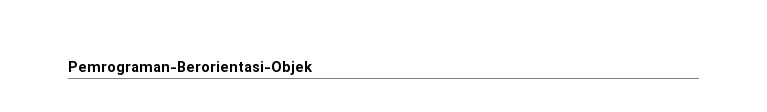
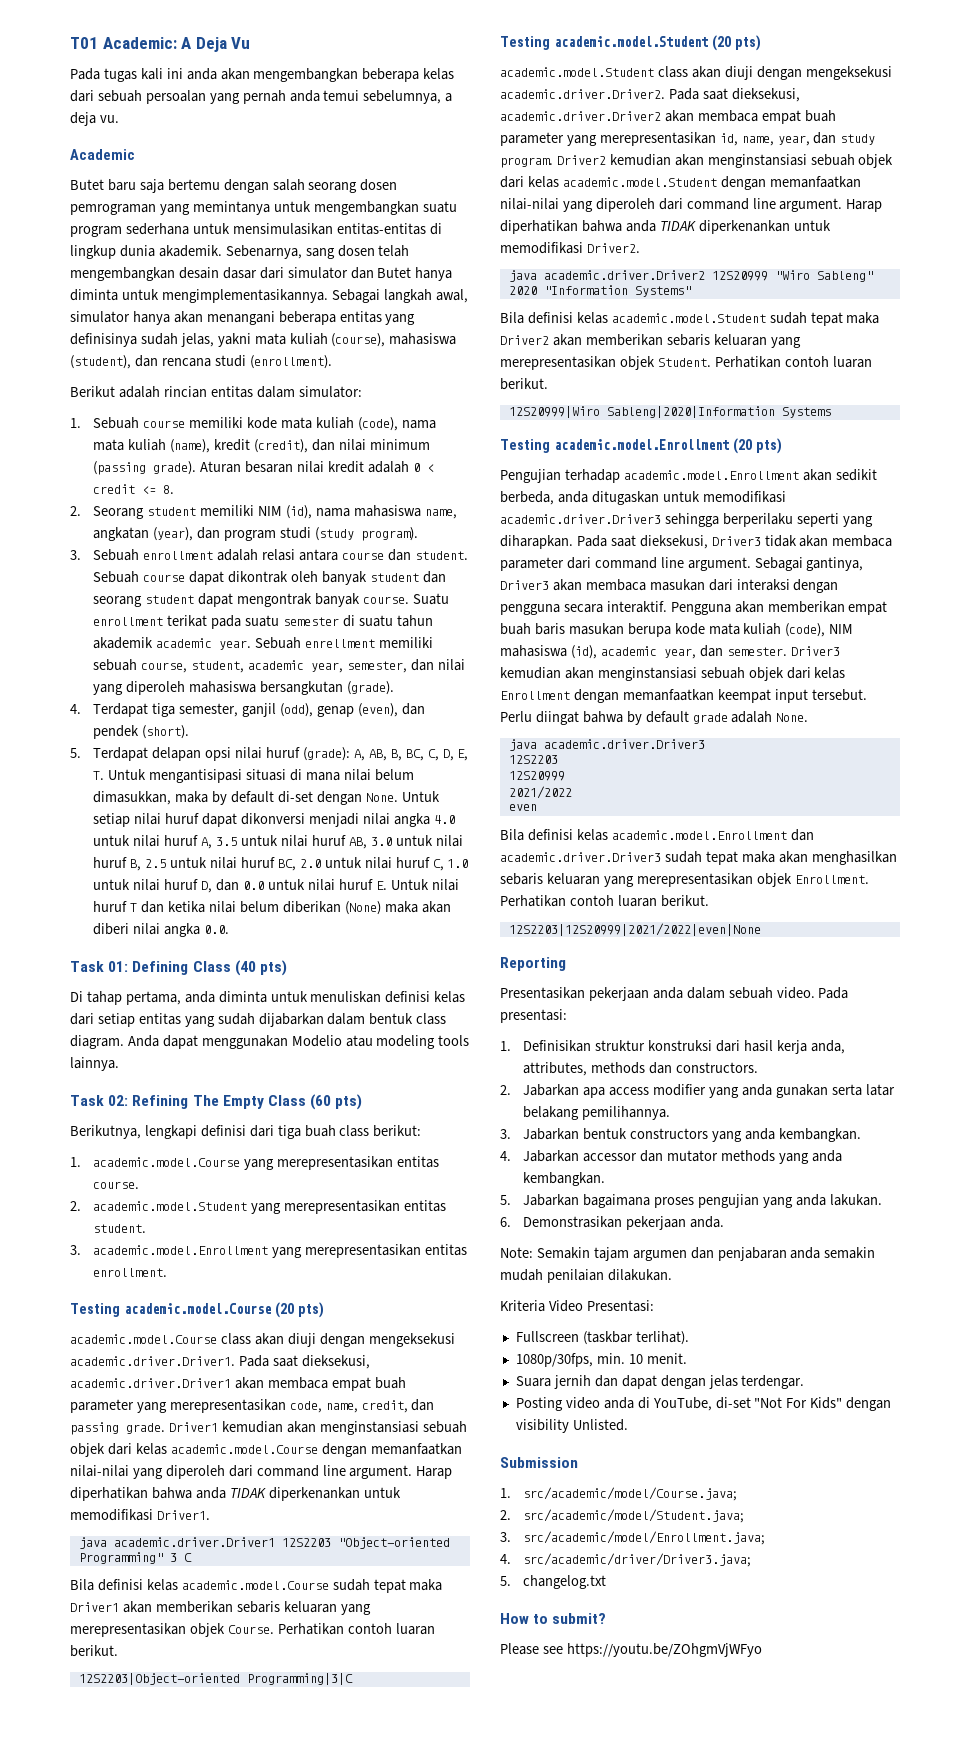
[68,61,313,75] Pemrograman-Berorientasi-Objek -> [70,37,251,52] [70,68,455,82] [70,90,453,104] [70,112,119,126] [70,149,135,160] [70,179,398,193] [70,201,457,215] [70,223,442,237] [70,245,410,259] [70,267,453,281] [70,289,468,303] [70,311,416,325] [70,333,457,347] [70,355,332,369] [70,386,362,398] [70,417,436,431] [93,439,430,453] [93,461,434,475] [93,484,175,494] [70,505,457,519] [93,527,419,541] [70,549,468,561] [93,571,446,585] [93,593,449,607] [93,615,433,629] [93,637,434,650] [93,659,465,673] [93,681,395,695] [70,703,425,717] [93,725,190,739] [70,747,469,761] [93,769,414,783] [93,791,440,805] [93,813,455,827] [93,835,463,849] [93,857,469,871] [93,879,459,893] [93,901,451,915] [93,923,230,937] [70,960,287,976] [70,991,466,1005] [70,1013,447,1027] [70,1035,470,1049] [70,1057,119,1071] [70,1094,363,1110] [70,1125,422,1139] [70,1156,440,1170] [93,1181,140,1189] [70,1200,447,1214] [93,1224,147,1233] [70,1244,468,1258] [93,1268,168,1277] [70,1302,324,1318] [70,1333,455,1347] [70,1355,370,1369] [70,1377,406,1391] [70,1399,435,1413] [70,1421,467,1435] [70,1443,462,1457] [70,1465,453,1479] [70,1487,401,1501] [70,1509,210,1521] [78,1537,450,1549] [78,1552,192,1564] [70,1579,443,1593] [70,1601,371,1615] [70,1623,435,1637] [70,1645,118,1657] [78,1673,353,1685] [500,35,761,51] [500,66,892,80] [500,88,800,102] [500,110,836,124] [500,132,876,146] [500,154,894,168] [500,176,861,190] [500,198,883,212] [500,220,831,234] [500,242,640,254] [508,270,873,282] [508,285,691,297] [500,312,880,326] [500,334,801,348] [500,356,872,370] [500,378,548,390] [508,406,831,418] [500,438,782,454] [500,469,877,483] [500,491,786,505] [500,513,873,527] [500,535,893,549] [500,557,864,571] [500,579,839,593] [500,601,888,615] [500,623,854,637] [500,645,840,659] [500,667,846,681] [500,689,867,703] [500,711,809,725] [508,739,705,751] [508,755,558,764] [508,771,565,781] [508,786,572,799] [508,804,537,811] [500,829,814,841] [500,851,897,865] [500,873,869,887] [500,895,709,907] [508,923,761,936] [500,957,566,971] [500,987,849,1001] [500,1009,567,1023] [500,1040,845,1054] [523,1062,759,1076] [500,1084,895,1098] [523,1106,671,1120] [500,1128,862,1142] [500,1150,842,1164] [523,1172,606,1186] [500,1194,882,1208] [500,1216,725,1230] [500,1247,876,1261] [500,1269,672,1283] [500,1300,654,1312] [515,1331,689,1345] [515,1353,687,1367] [515,1375,805,1389] [515,1397,892,1411] [515,1419,628,1433] [500,1457,578,1468] [500,1487,738,1501] [500,1509,745,1523] [500,1531,766,1545] [500,1553,752,1567] [500,1575,607,1589] [500,1613,607,1624] [500,1643,762,1657] T01 Academic: A Deja Vu // Pada tugas kali ini anda akan mengembangkan beberapa kelas dari sebuah persoalan yang pernah anda temui sebelumnya, a deja vu. // Academic // Butet baru saja bertemu dengan salah seorang dosen pemrograman yang memintanya untuk mengembangkan suatu program sederhana untuk mensimulasikan entitas-entitas di lingkup dunia akademik. Sebenarnya, sang dosen telah mengembangkan desain dasar dari simulator dan Butet hanya diminta untuk mengimplementasikannya. Sebagai langkah awal, simulator hanya akan menangani beberapa entitas yang definisinya sudah jelas, yakni mata kuliah (course), mahasiswa (student), dan rencana studi (enrollment). // Berikut adalah rincian entitas dalam simulator: // 1. Sebuah course memiliki kode mata kuliah (code), nama mata kuliah (name), kredit (credit), dan nilai minimum (passing grade). Aturan besaran nilai kredit adalah 0 < credit <= 8. // 2. Seorang student memiliki NIM (id), nama mahasiswa name, angkatan (year), dan program studi (study program). // 3. Sebuah enrollment adalah relasi antara course dan student. Sebuah course dapat dikontrak oleh banyak student dan seorang student dapat mengontrak banyak course. Suatu enrollment terikat pada suatu semester di suatu tahun akademik academic year. Sebuah enrellment memiliki sebuah course, student, academic year, semester, dan nilai yang diperoleh mahasiswa bersangkutan (grade). // 4. Terdapat tiga semester, ganjil (odd), genap (even), dan pendek (short). // 5. Terdapat delapan opsi nilai huruf (grade): A, AB, B, BC, C, D, E, T. Untuk mengantisipasi situasi di mana nilai belum dimasukkan, maka by default di-set dengan None. Untuk setiap nilai huruf dapat dikonversi menjadi nilai angka 4.0 untuk nilai huruf A, 3.5 untuk nilai huruf AB, 3.0 untuk nilai huruf B, 2.5 untuk nilai huruf BC, 2.0 untuk nilai huruf C, 1.0 untuk nilai huruf D, dan 0.0 untuk nilai huruf E. Untuk nilai huruf T dan ketika nilai belum diberikan (None) maka akan diberi nilai angka 0.0. // Task 01: Defining Class (40 pts) // Di tahap pertama, anda diminta untuk menuliskan definisi kelas dari setiap entitas yang sudah dijabarkan dalam bentuk class diagram. Anda dapat menggunakan Modelio atau modeling tools lainnya. // Task 02: Refining The Empty Class (60 pts) // Berikutnya, lengkapi definisi dari tiga buah class berikut: // 1. academic.model.Course yang merepresentasikan entitas course. // 2. academic.model.Student yang merepresentasikan entitas student. // 3. academic.model.Enrollment yang merepresentasikan entitas enrollment. // Testing academic.model.Course (20 pts) // academic.model.Course class akan diuji dengan mengeksekusi academic.driver.Driver1. Pada saat dieksekusi, academic.driver.Driver1 akan membaca empat buah parameter yang merepresentasikan code, name, credit, dan passing grade. Driver1 kemudian akan menginstansiasi sebuah objek dari kelas academic.model.Course dengan memanfaatkan nilai-nilai yang diperoleh dari command line argument. Harap diperhatikan bahwa anda TIDAK diperkenankan untuk memodifikasi Driver1. // java academic.driver.Driver1 12S2203 "Object-oriented Programming" 3 C // Bila definisi kelas academic.model.Course sudah tepat maka Driver1 akan memberikan sebaris keluaran yang merepresentasikan objek Course. Perhatikan contoh luaran berikut. // 12S2203|Object-oriented Programming|3|C // Testing academic.model.Student (20 pts) // academic.model.Student class akan diuji dengan mengeksekusi academic.driver.Driver2. Pada saat dieksekusi, academic.driver.Driver2 akan membaca empat buah parameter yang merepresentasikan id, name, year, dan study program. Driver2 kemudian akan menginstansiasi sebuah objek dari kelas academic.model.Student dengan memanfaatkan nilai-nilai yang diperoleh dari command line argument. Harap diperhatikan bahwa anda TIDAK diperkenankan untuk memodifikasi Driver2. // java academic.driver.Driver2 12S20999 "Wiro Sableng" 2020 "Information Systems" // Bila definisi kelas academic.model.Student sudah tepat maka Driver2 akan memberikan sebaris keluaran yang merepresentasikan objek Student. Perhatikan contoh luaran berikut. // 12S20999|Wiro Sableng|2020|Information Systems // Testing academic.model.Enrollment (20 pts) // Pengujian terhadap academic.model.Enrollment akan sedikit berbeda, anda ditugaskan untuk memodifikasi academic.driver.Driver3 sehingga berperilaku seperti yang diharapkan. Pada saat dieksekusi, Driver3 tidak akan membaca parameter dari command line argument. Sebagai gantinya, Driver3 akan membaca masukan dari interaksi dengan pengguna secara interaktif. Pengguna akan memberikan empat buah baris masukan berupa kode mata kuliah (code), NIM mahasiswa (id), academic year, dan semester. Driver3 kemudian akan menginstansiasi sebuah objek dari kelas Enrollment dengan memanfaatkan keempat input tersebut. Perlu diingat bahwa by default grade adalah None. // java academic.driver.Driver3 // 12S2203 // 12S20999 // 2021/2022 // even // Bila definisi kelas academic.model.Enrollment dan academic.driver.Driver3 sudah tepat maka akan menghasilkan sebaris keluaran yang merepresentasikan objek Enrollment. Perhatikan contoh luaran berikut. // 12S2203|12S20999|2021/2022|even|None // Reporting // Presentasikan pekerjaan anda dalam sebuah video. Pada presentasi: // 1. Definisikan struktur konstruksi dari hasil kerja anda, attributes, methods dan constructors. // 2. Jabarkan apa access modifier yang anda gunakan serta latar belakang pemilihannya. // 3. Jabarkan bentuk constructors yang anda kembangkan. // 4. Jabarkan accessor dan mutator methods yang anda kembangkan. // 5. Jabarkan bagaimana proses pengujian yang anda lakukan. // 6. Demonstrasikan pekerjaan anda. // Note: Semakin tajam argumen dan penjabaran anda semakin mudah penilaian dilakukan. // Kriteria Video Presentasi: // Fullscreen (taskbar terlihat). // 1080p/30fps, min. 10 menit. // Suara jernih dan dapat dengan jelas terdengar. // Posting video anda di YouTube, di-set "Not For Kids" dengan visibility Unlisted. // Submission // 1. src/academic/model/Course.java; // 2. src/academic/model/Student.java; // 3. src/academic/model/Enrollment.java; // 4. src/academic/driver/Driver3.java; // 5. changelog.txt // How to submit? // Please see https://youtu.be/ZOhgmVjWFyo

